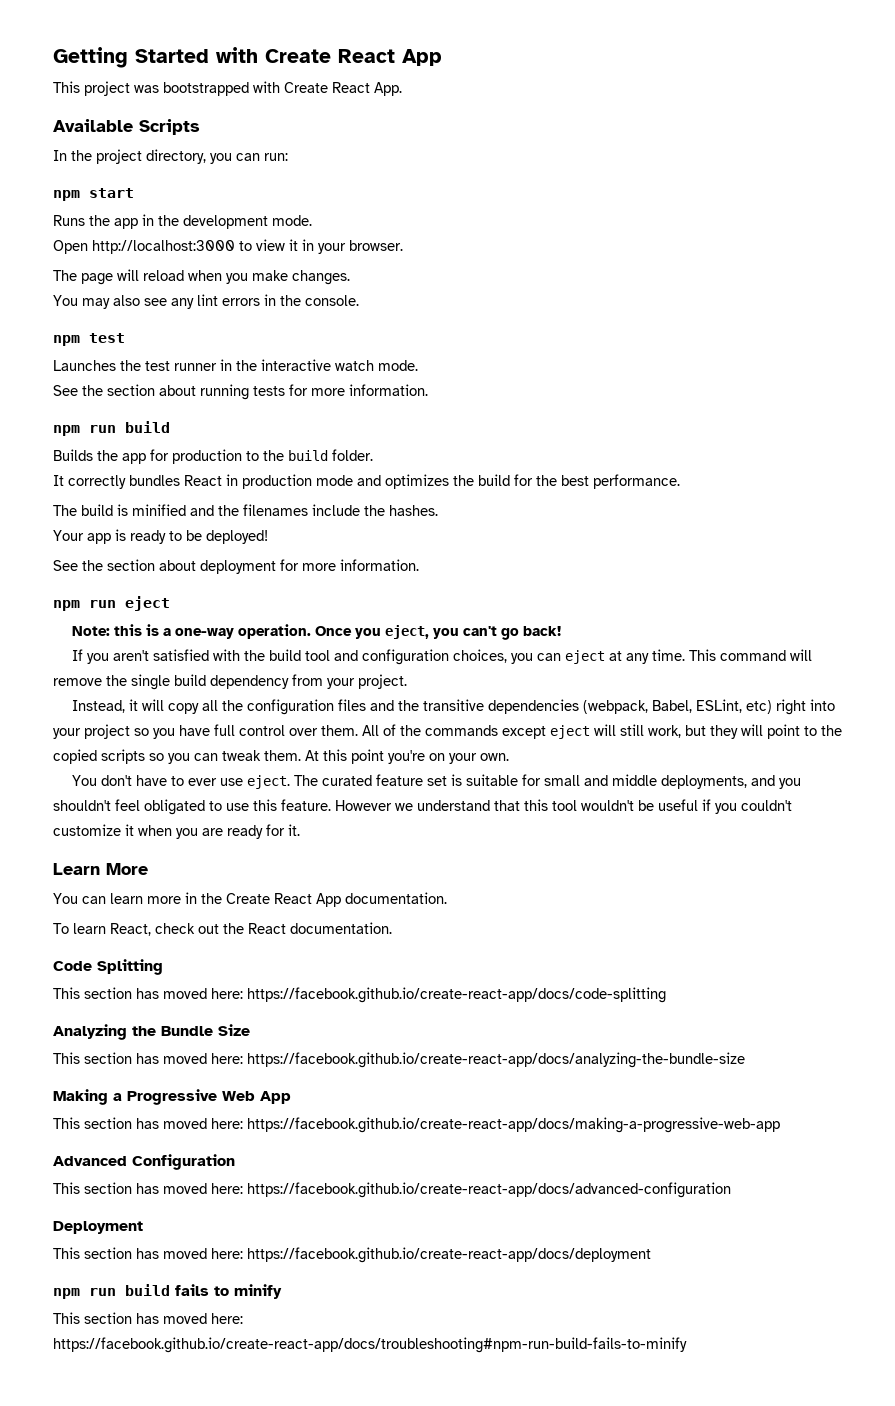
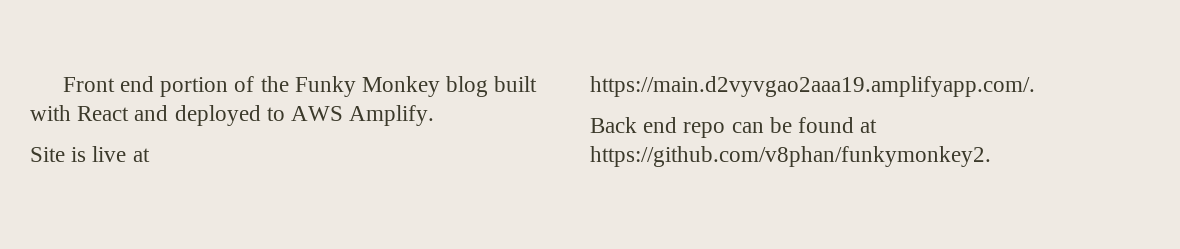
[53,47,442,68] [53,81,402,96] [53,119,200,135] [53,149,288,164] [53,188,134,201] [53,214,312,229] [53,239,403,254] [53,269,350,285] [53,294,359,309] [53,333,125,346] [53,359,418,371] [53,384,428,400] [53,421,170,436] [53,449,373,464] [53,474,680,489] [53,504,438,516] [53,529,268,544] [53,559,419,574] [53,596,170,611] [71,624,561,640] [71,649,812,665] [53,674,407,690] [71,699,835,715] [53,724,842,739] [53,749,509,764] [71,774,801,789] [53,799,792,815] [53,824,300,839] [53,863,148,875] [53,892,447,907] [53,922,392,936] [53,959,163,975] [53,987,666,1003] [53,1024,250,1040] [53,1052,745,1068] [53,1089,291,1105] [53,1117,780,1133] [53,1154,235,1170] [53,1182,731,1198] [53,1221,143,1234] [53,1247,651,1263] [53,1284,282,1299] [53,1312,243,1324] [53,1337,687,1353] Getting Started with Create React App // This project was bootstrapped with Create React App. // Available Scripts // In the project directory, you can run: // npm start // Runs the app in the development mode. // Open http://localhost:3000 to view it in your browser. // The page will reload when you make changes. // You may also see any lint errors in the console. // npm test // Launches the test runner in the interactive watch mode. // See the section about running tests for more information. // npm run build // Builds the app for production to the build folder. // It correctly bundles React in production mode and optimizes the build for the best performance. // The build is minified and the filenames include the hashes. // Your app is ready to be deployed! // See the section about deployment for more information. // npm run eject // Note: this is a one-way operation. Once you eject, you can't go back! // If you aren't satisfied with the build tool and configuration choices, you can eject at any time. This command will remove the single build dependency from your project. // Instead, it will copy all the configuration files and the transitive dependencies (webpack, Babel, ESLint, etc) right into your project so you have full control over them. All of the commands except eject will still work, but they will point to the copied scripts so you can tweak them. At this point you're on your own. // You don't have to ever use eject. The curated feature set is suitable for small and middle deployments, and you shouldn't feel obligated to use this feature. However we understand that this tool wouldn't be useful if you couldn't customize it when you are ready for it. // Learn More // You can learn more in the Create React App documentation. // To learn React, check out the React documentation. // Code Splitting // This section has moved here: https://facebook.github.io/create-react-app/docs/code-splitting // Analyzing the Bundle Size // This section has moved here: https://facebook.github.io/create-react-app/docs/analyzing-the-bundle-size // Making a Progressive Web App // This section has moved here: https://facebook.github.io/create-react-app/docs/making-a-progressive-web-app // Advanced Configuration // This section has moved here: https://facebook.github.io/create-react-app/docs/advanced-configuration // Deployment // This section has moved here: https://facebook.github.io/create-react-app/docs/deployment // npm run build fails to minify // This section has moved here: https://facebook.github.io/create-react-app/docs/troubleshooting#npm-run-build-fails-to-minify -> [62,76,538,97] [30,105,435,126] [30,146,150,162] [590,76,1035,97] [590,117,878,138] [590,146,991,167] Front end portion of the Funky Monkey blog built with React and deployed to AWS Amplify. // Site is live at https://main.d2vyvgao2aaa19.amplifyapp.com/. // Back end repo can be found at https://github.com/v8phan/funkymonkey2.

